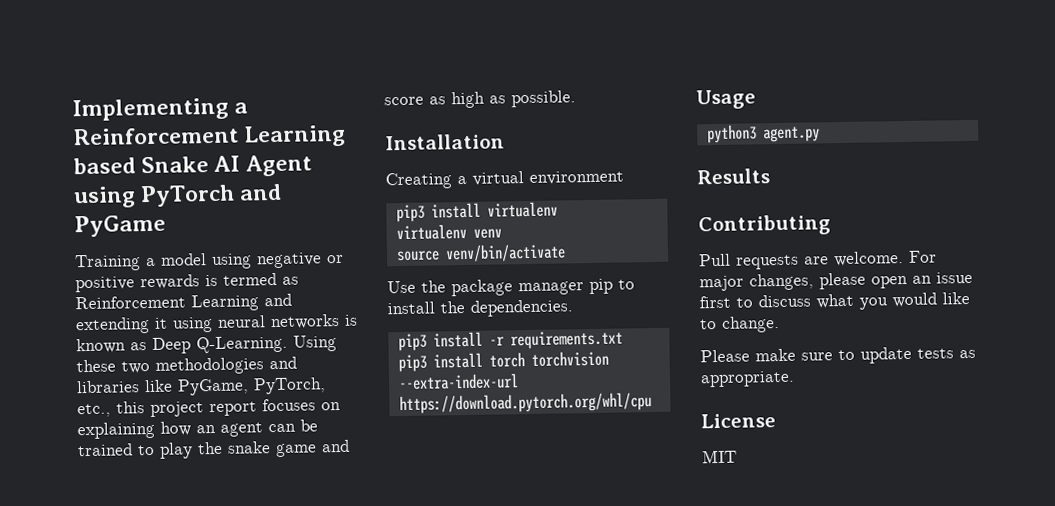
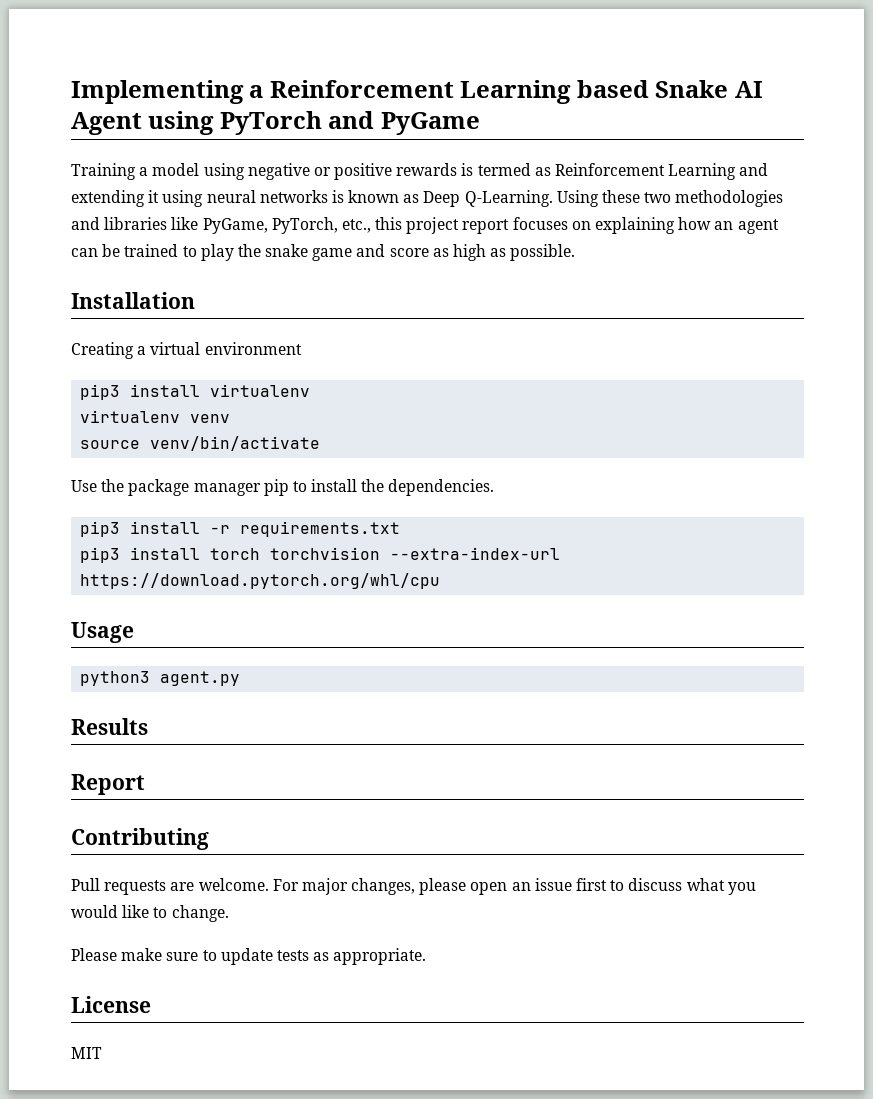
(770, 176) none -> [71,774,145,795] // Report

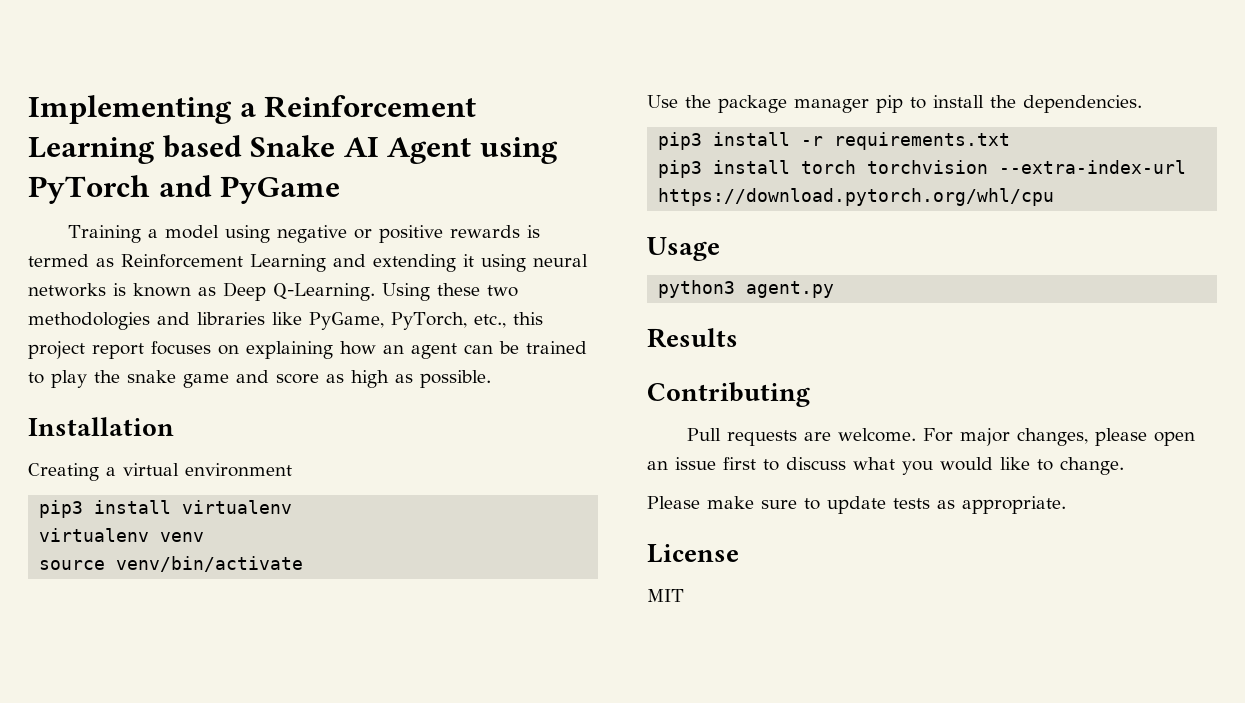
[71,774,145,795] // Report -> (738, 338) none

